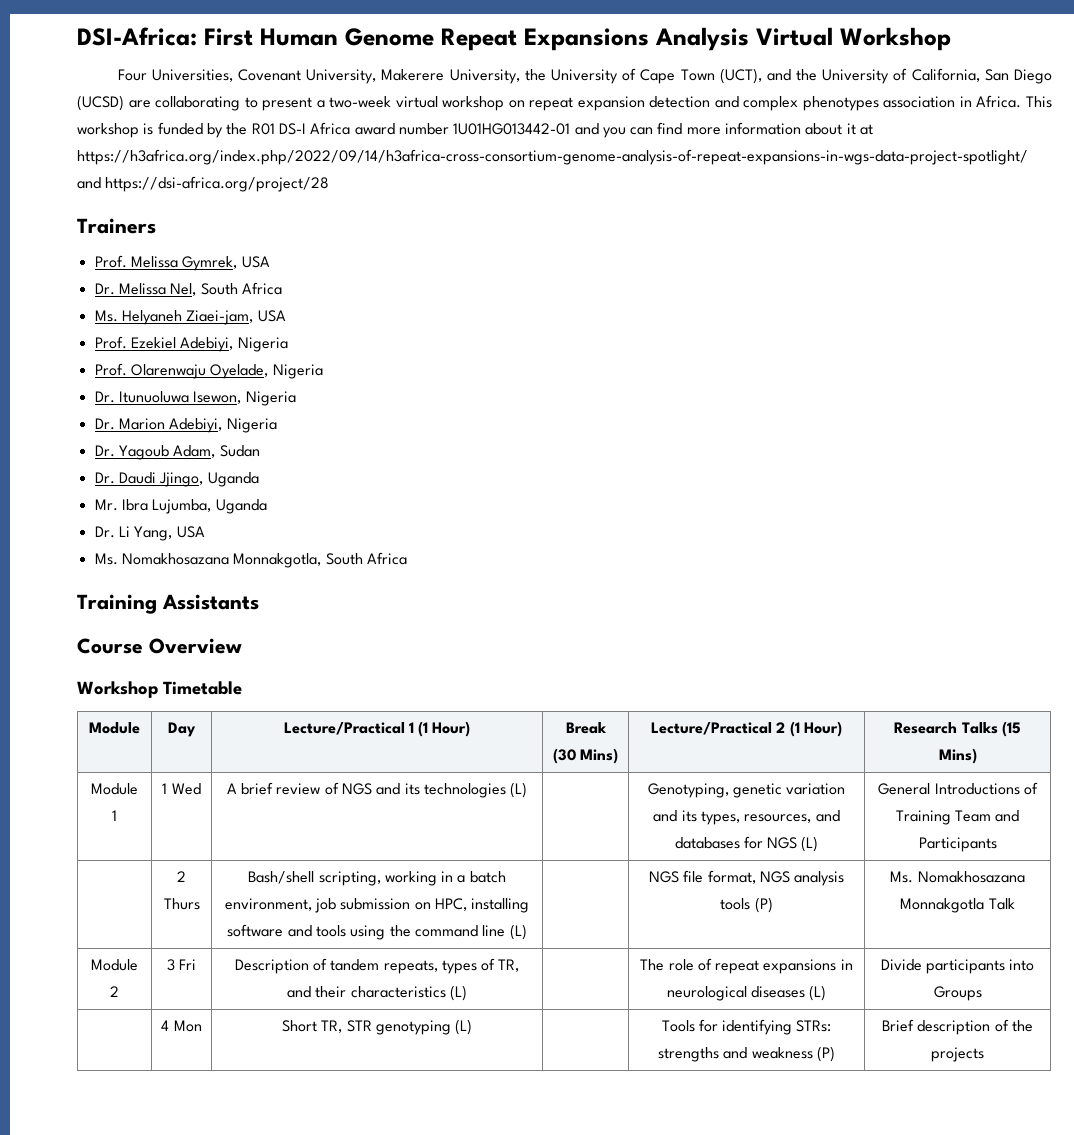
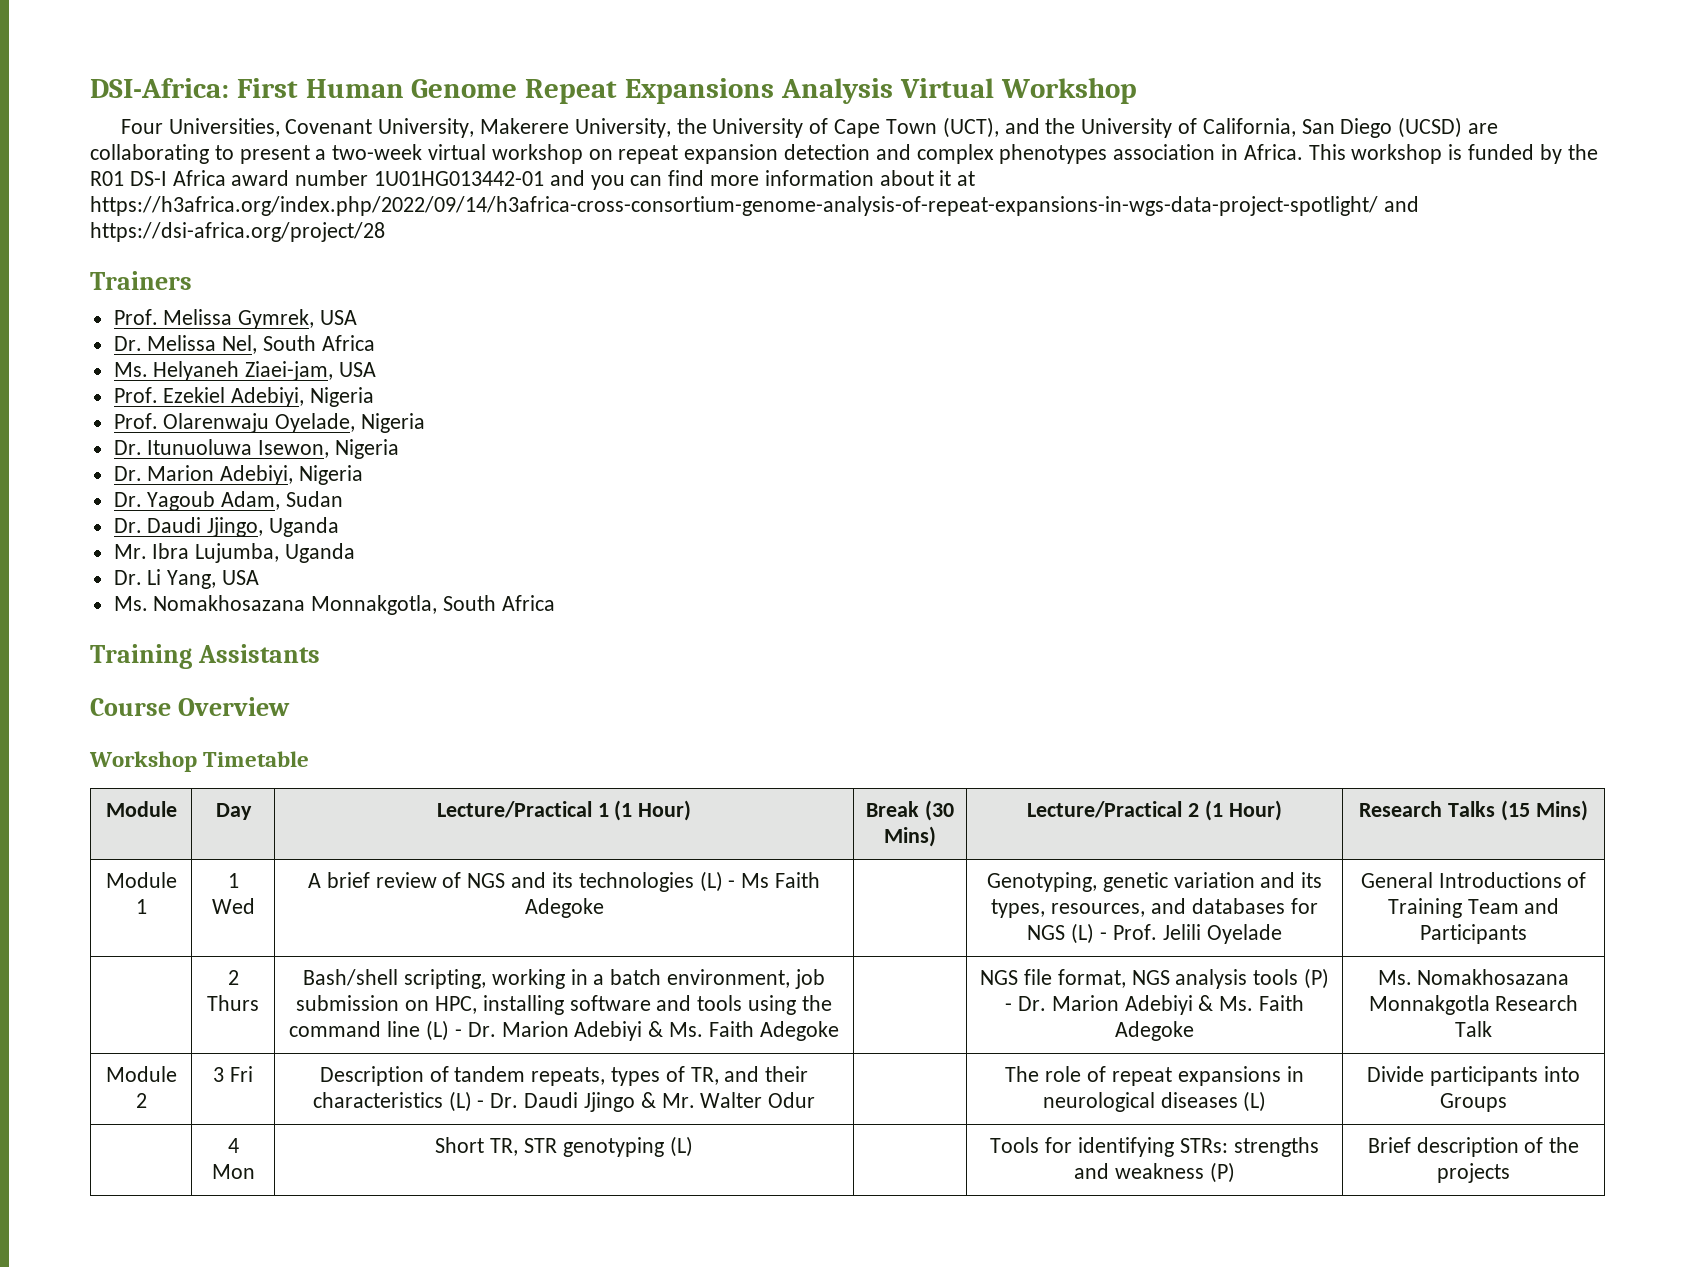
(528, 790) none -> [728,872,820,888] [524,898,604,918] - Ms Faith Adegoke
(819, 844) none -> [1100,924,1282,944] - Prof. Jelili Oyelade
(527, 932) none -> [454,1021,839,1041] - Dr. Marion Adebiyi & Ms. Faith Adegoke
(773, 905) none -> [1005,995,1304,1015] [1115,1021,1194,1041] - Dr. Marion Adebiyi & Ms. Faith Adegoke
(985, 905) none -> [1495,995,1579,1011] Research
(467, 993) none -> [477,1092,816,1112] - Dr. Daudi Jjingo & Mr. Walter Odur

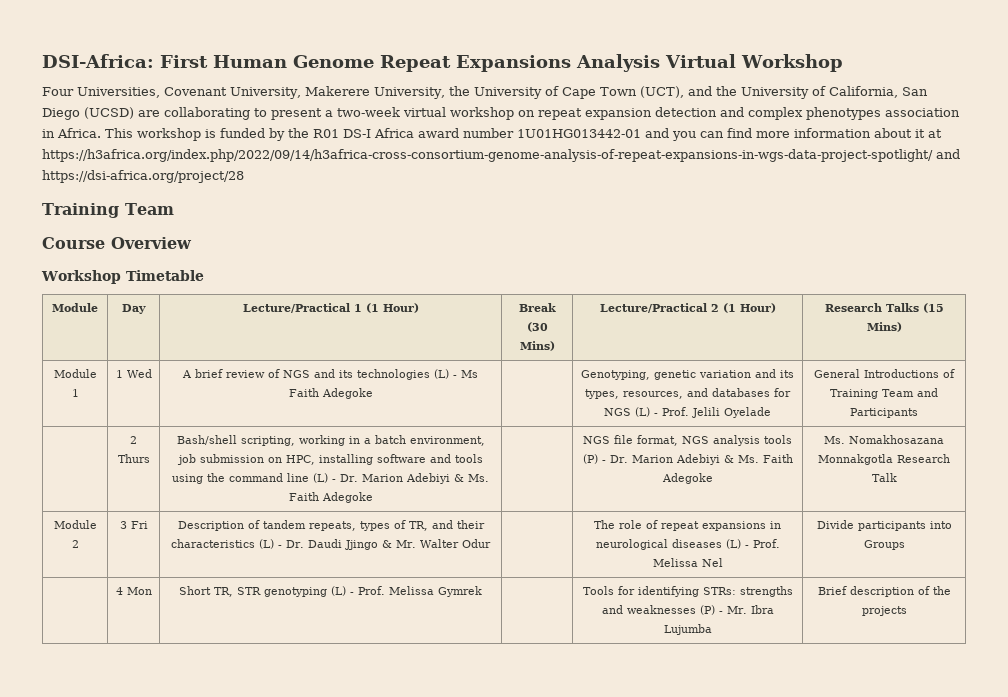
[90,271,192,290] [113,309,358,329] [113,335,375,354] [113,361,377,381] [113,387,375,407] [113,413,426,433] [113,439,400,459] [113,465,364,485] [113,491,344,511] [113,517,340,537] [113,543,356,563] [113,569,260,589] [113,595,555,615] [90,644,321,669] // Trainers // Prof. Melissa Gymrek, USA // Dr. Melissa Nel, South Africa // Ms. Helyaneh Ziaei-jam, USA // Prof. Ezekiel Adebiyi, Nigeria // Prof. Olarenwaju Oyelade, Nigeria // Dr. Itunuoluwa Isewon, Nigeria // Dr. Marion Adebiyi, Nigeria // Dr. Yagoub Adam, Sudan // Dr. Daudi Jjingo, Uganda // Mr. Ibra Lujumba, Uganda // Dr. Li Yang, USA // Ms. Nomakhosazana Monnakgotla, South Africa // Training Assistants -> [42,203,174,218] // Training Team
(1267, 1101) none -> [744,539,780,548] [652,558,723,567] - Prof. Melissa Nel
(693, 1146) none -> [350,586,482,597] - Prof. Melissa Gymrek
[1115,1162,1235,1183] weakness (P) -> [626,605,774,615] [663,624,712,635] weaknesses (P) - Mr. Ibra Lujumba

